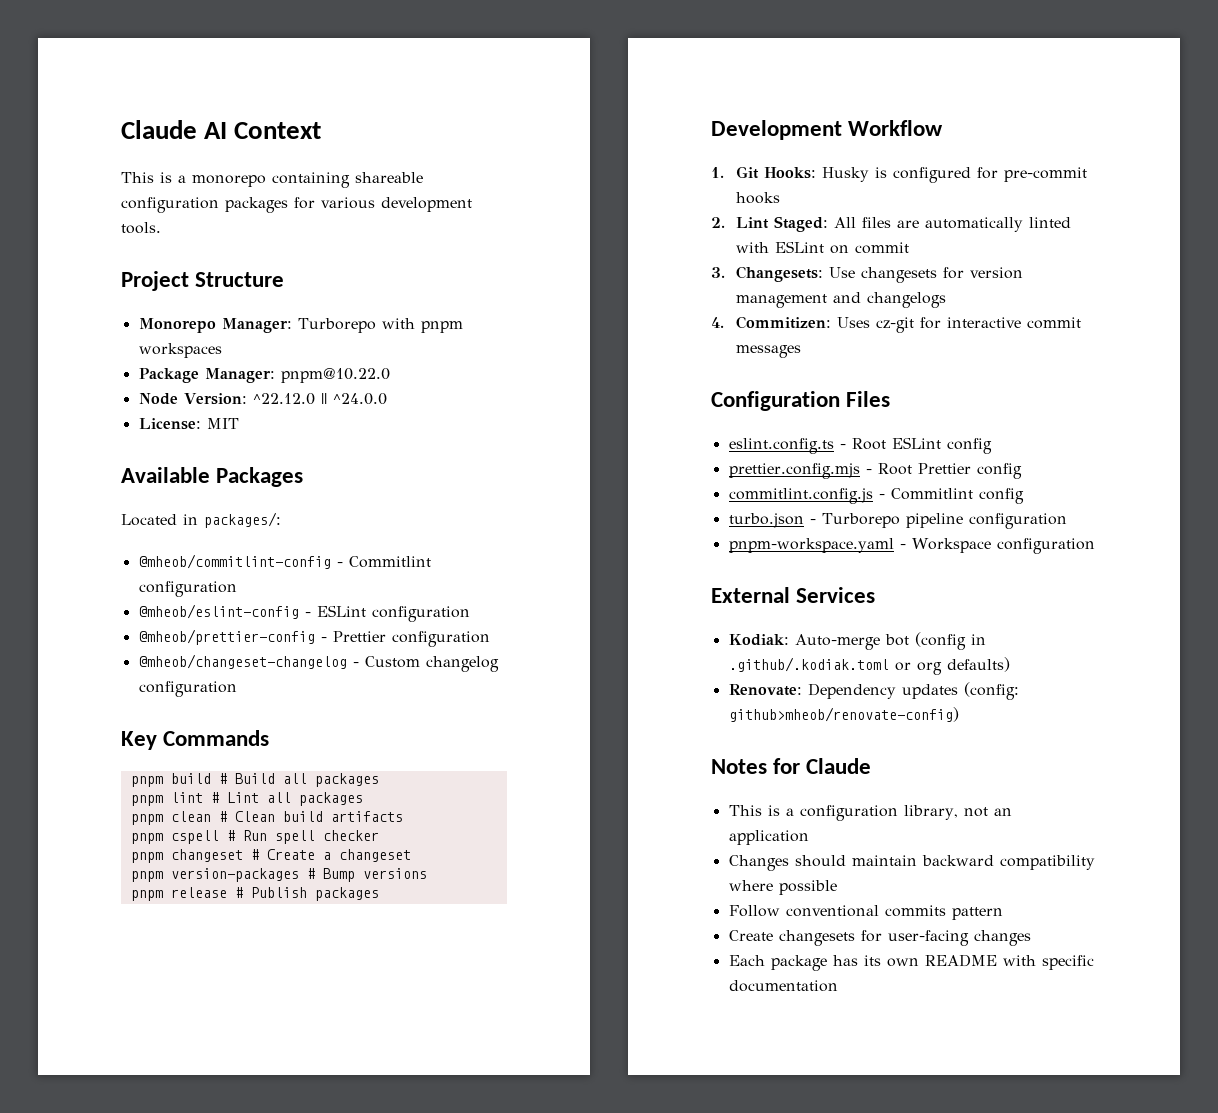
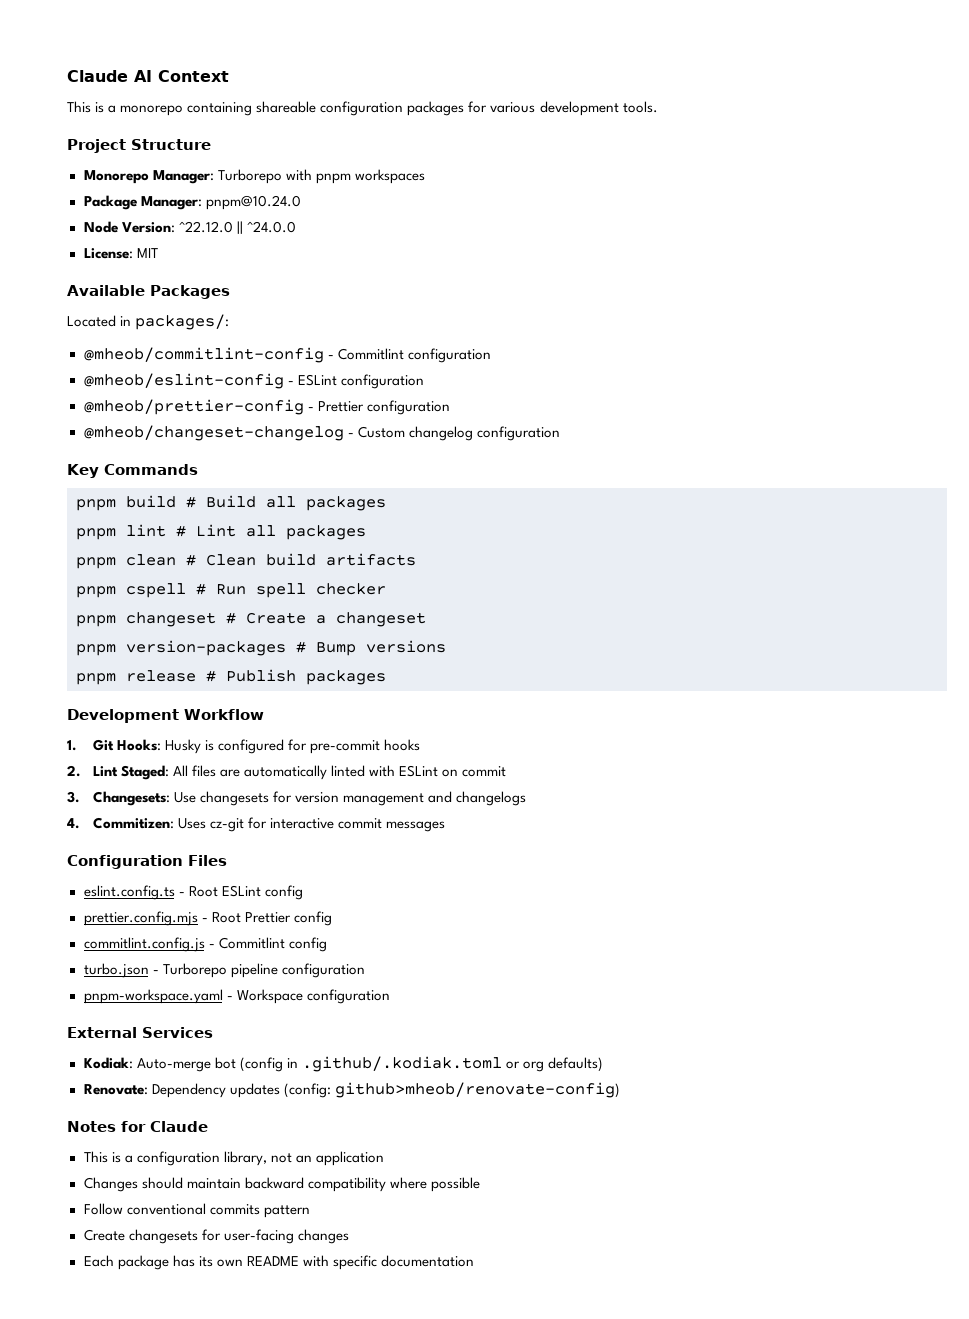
[280,368,390,383] pnpm@10.22.0 -> [205,195,301,210] pnpm@10.24.0

